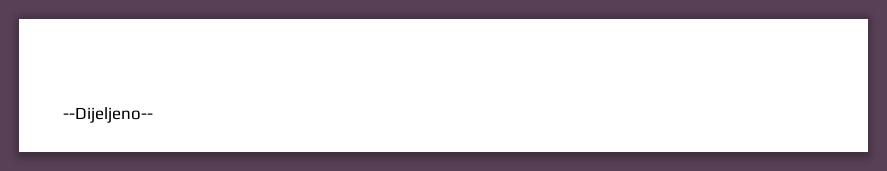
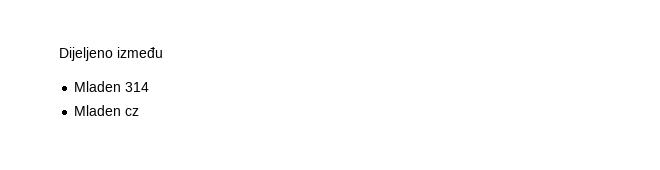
[63,107,153,123] --Dijeljeno-- -> [59,47,163,61] [74,81,150,92] [74,105,140,116] Dijeljeno između // Mladen 314 // Mladen cz

